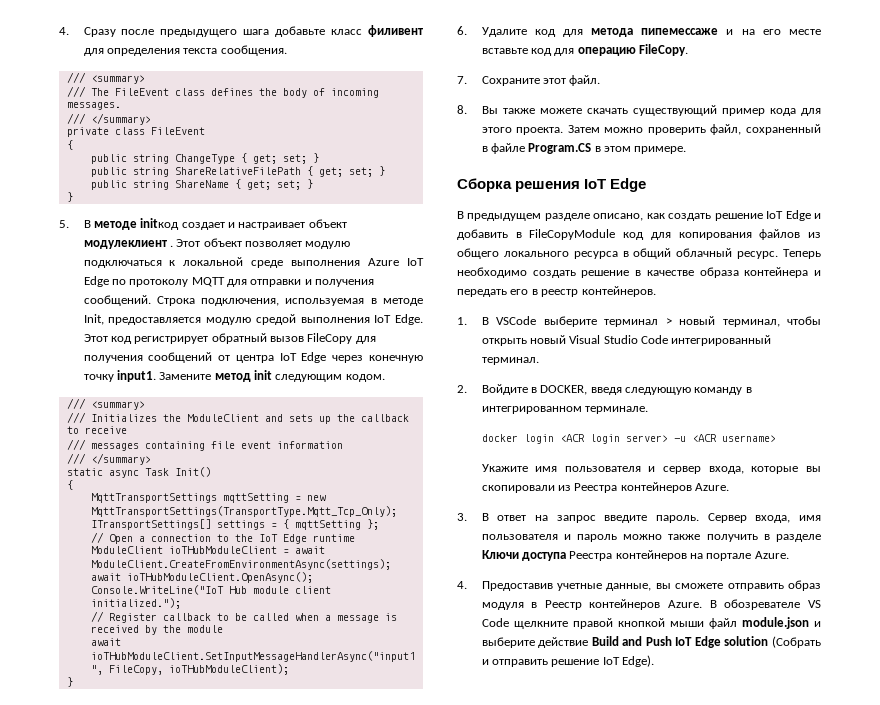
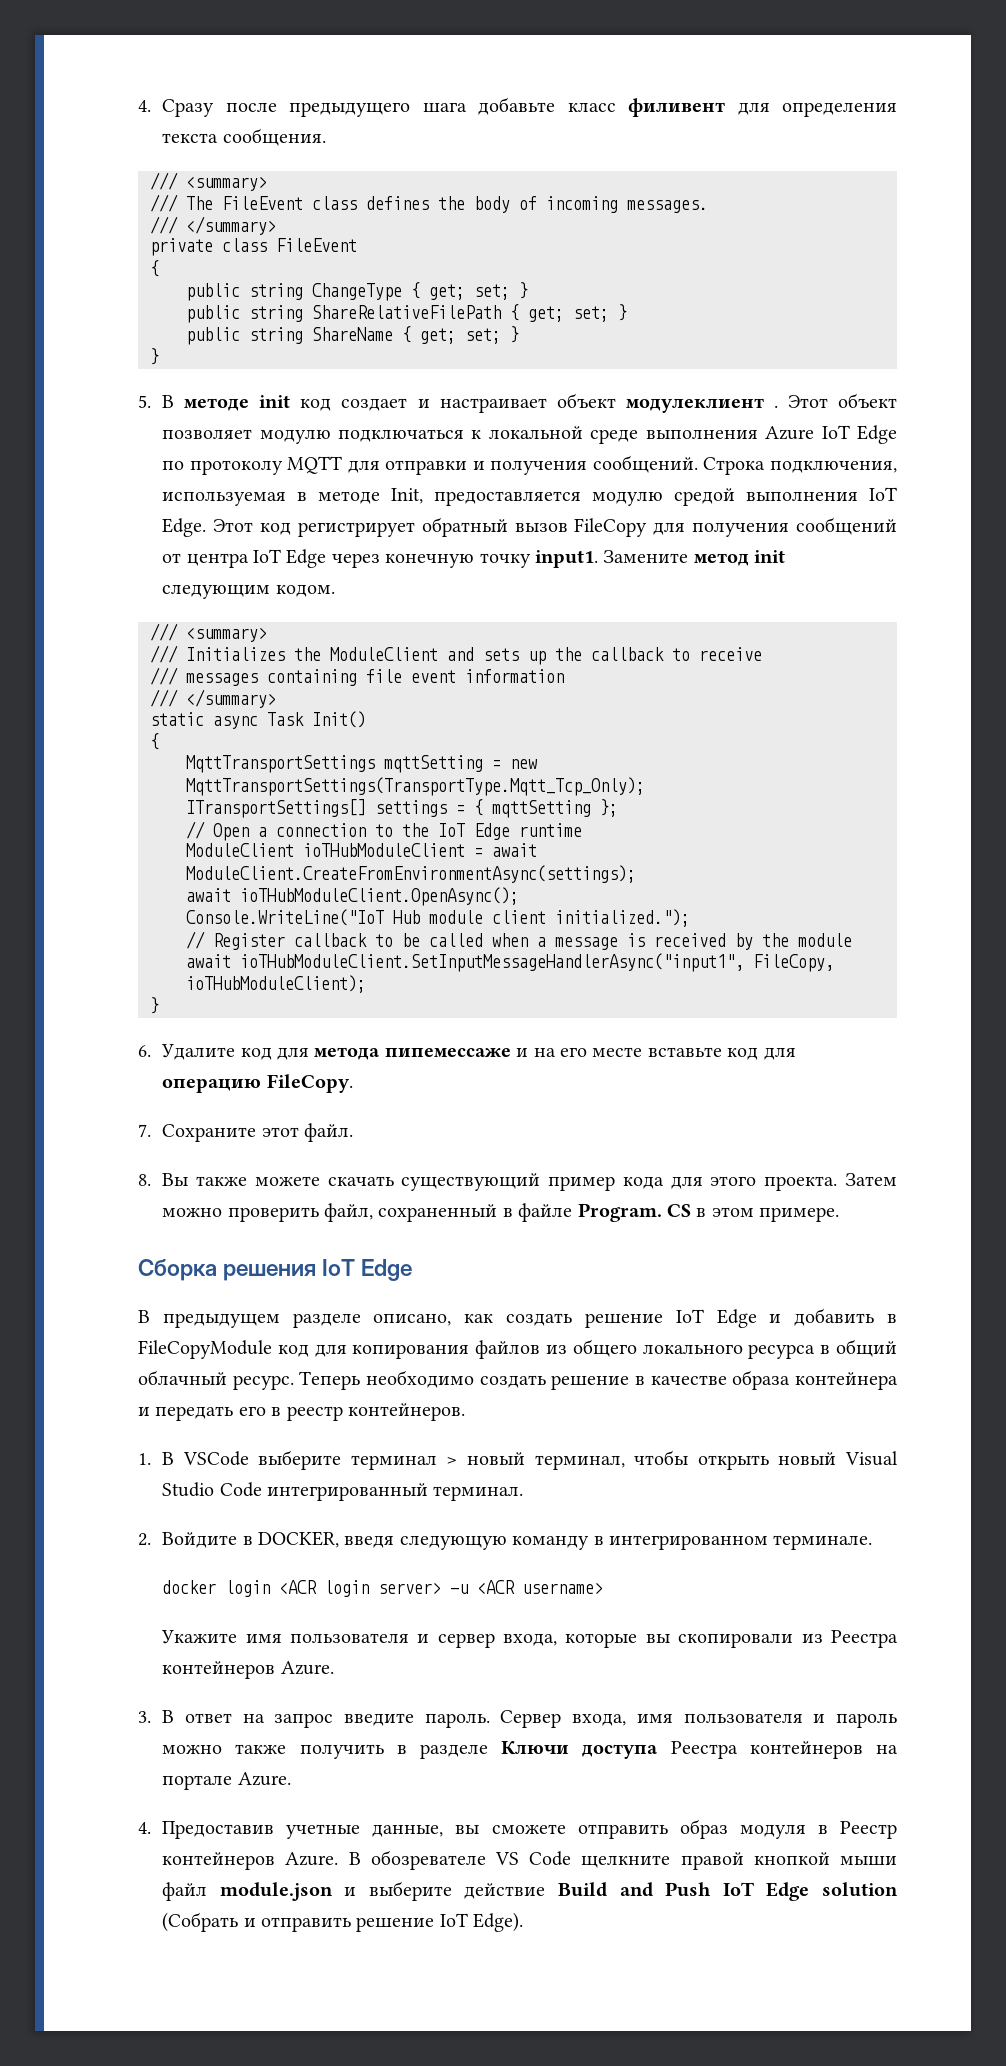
[140,218,180,230] initкод -> [259,395,332,411] init код
[528,143,592,154] Program.CS -> [577,1203,691,1222] Program. CS

